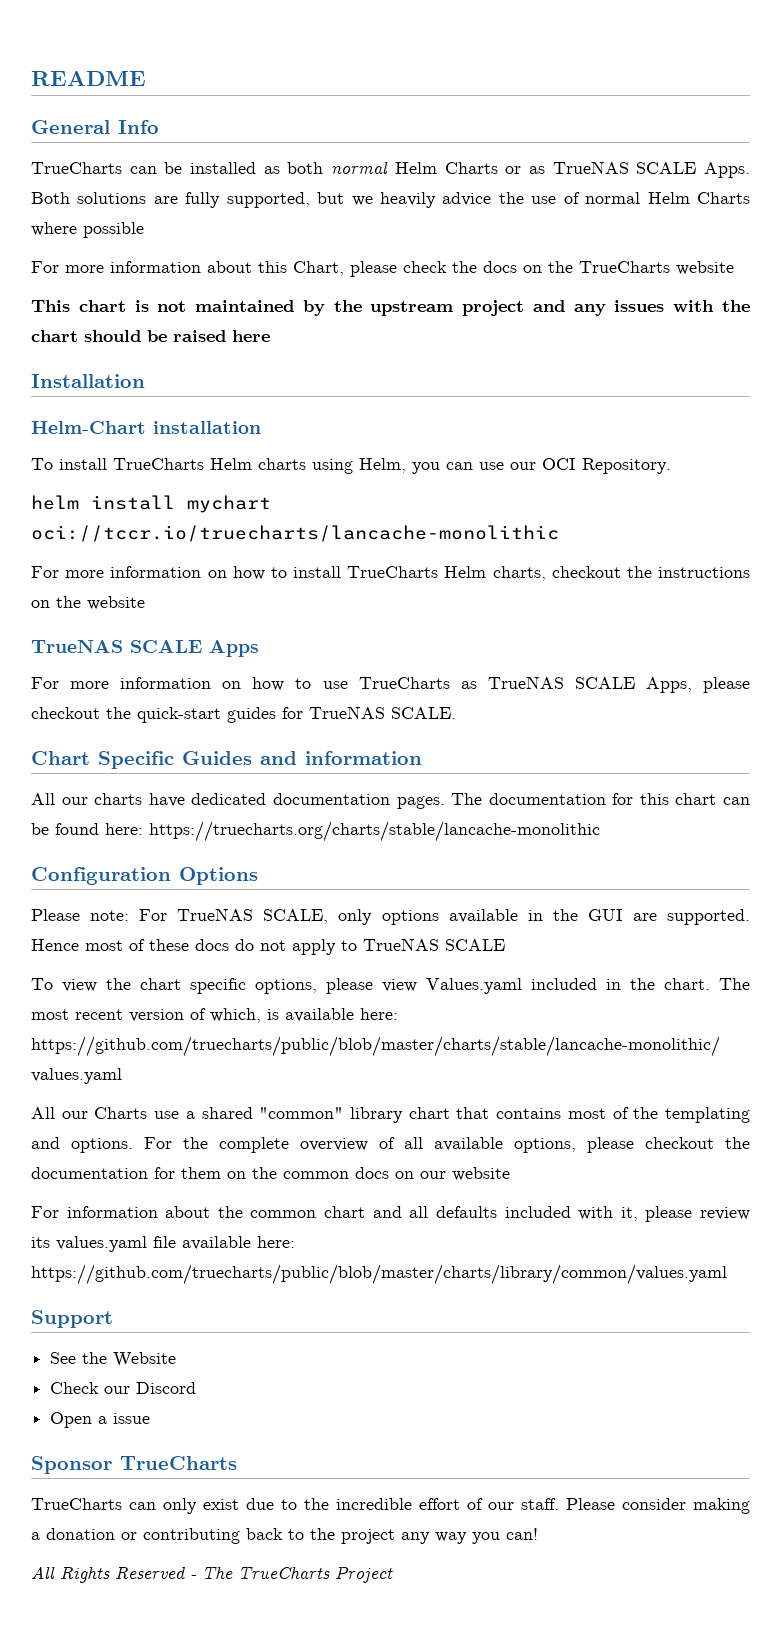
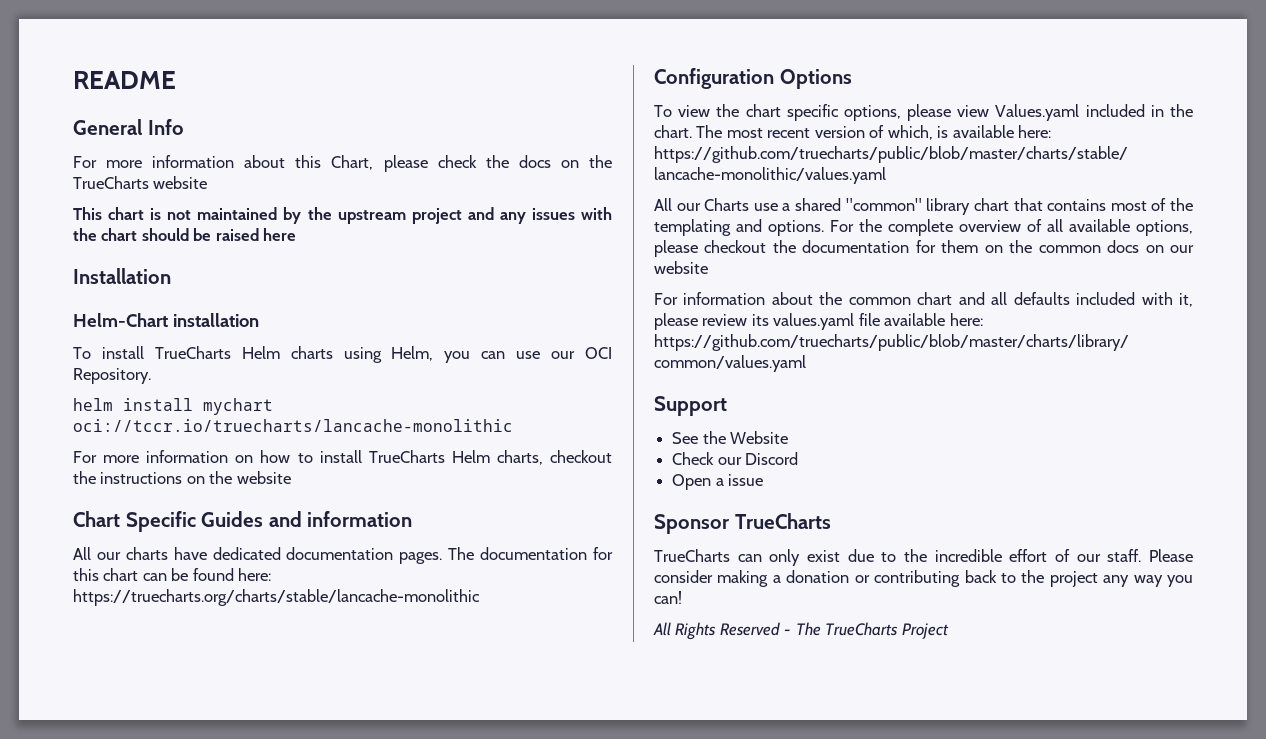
[31,161,751,178] [31,192,751,208] [31,222,144,238] // TrueCharts can be installed as both normal Helm Charts or as TrueNAS SCALE Apps. Both solutions are fully supported, but we heavily advice the use of normal Helm Charts where possible -> (184, 127) none
[31,640,259,657] [31,676,751,693] [31,706,456,723] // TrueNAS SCALE Apps // For more information on how to use TrueCharts as TrueNAS SCALE Apps, please checkout the quick-start guides for TrueNAS SCALE. -> (291, 477) none
[31,908,751,925] [31,938,505,955] // Please note: For TrueNAS SCALE, only options available in the GUI are supported. Hence most of these docs do not apply to TrueNAS SCALE -> (852, 79) none

